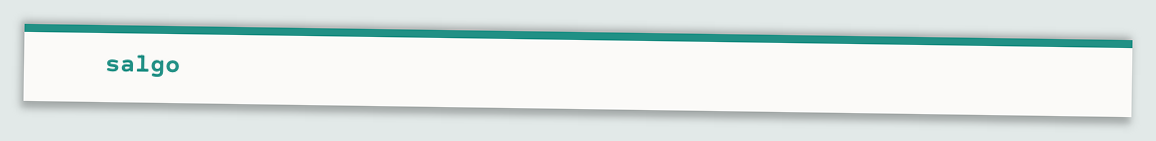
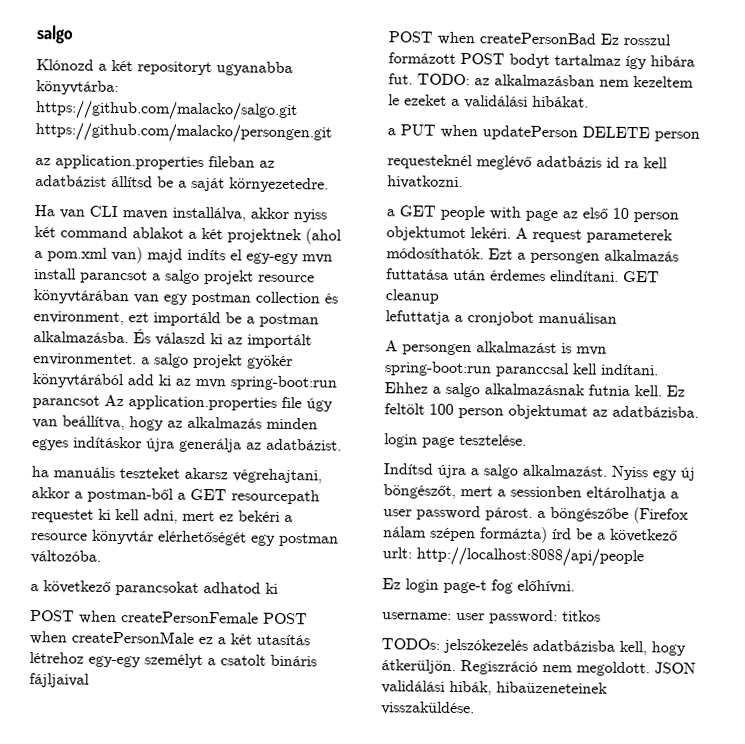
[104,54,181,79] salgo -> [36,25,74,44] [36,59,293,77] [36,80,119,96] [35,100,298,122] [35,122,332,144] [35,154,275,171] [35,175,329,193] [34,205,327,223] [34,226,342,245] [34,246,333,265] [34,268,315,285] [33,289,338,306] [33,311,319,328] [33,329,312,349] [33,353,293,370] [32,373,337,391] [32,394,333,412] [32,415,318,431] [32,436,342,453] [31,466,322,484] [31,487,320,505] [31,508,293,524] [31,529,339,547] [30,550,101,564] [30,580,278,596] [30,610,308,625] [29,630,310,646] [29,652,317,669] [29,673,90,688] [388,31,671,46] [388,52,695,70] [388,73,694,88] [388,94,589,109] [387,124,700,142] [387,154,668,170] [387,175,463,190] [386,205,679,223] [386,226,673,244] [386,247,679,264] [386,268,660,283] [385,289,439,304] [385,310,617,326] [385,340,607,356] [384,361,659,378] [384,382,685,398] [384,403,699,420] [384,433,527,448] [383,463,695,481] [383,484,679,502] [383,505,689,524] [383,526,678,544] [382,546,644,568] [382,578,575,594] [382,609,601,625] [381,638,686,656] [381,659,696,677] [381,680,608,696] [380,701,475,716] salgo // Klónozd a két repositoryt ugyanabba könyvtárba: https://github.com/malacko/salgo.git https://github.com/malacko/persongen.git // az application.properties fileban az adatbázist állítsd be a saját környezetedre. // Ha van CLI maven installálva, akkor nyiss két command ablakot a két projektnek (ahol a pom.xml van) majd indíts el egy-egy mvn install parancsot a salgo projekt resource könyvtárában van egy postman collection és environment, ezt importáld be a postman alkalmazásba. És válaszd ki az importált environmentet. a salgo projekt gyökér könyvtárából add ki az mvn spring-boot:run parancsot Az application.properties file úgy van beállítva, hogy az alkalmazás minden egyes indításkor újra generálja az adatbázist. // ha manuális teszteket akarsz végrehajtani, akkor a postman-ből a GET resourcepath requestet ki kell adni, mert ez bekéri a resource könyvtár elérhetőségét egy postman változóba. // a következő parancsokat adhatod ki // POST when createPersonFemale POST when createPersonMale ez a két utasítás létrehoz egy-egy személyt a csatolt bináris fájljaival // POST when createPersonBad Ez rosszul formázott POST bodyt tartalmaz így hibára fut. TODO: az alkalmazásban nem kezeltem le ezeket a validálási hibákat. // a PUT when updatePerson DELETE person // requesteknél meglévő adatbázis id ra kell hivatkozni. // a GET people with page az első 10 person objektumot lekéri. A request parameterek módosíthatók. Ezt a persongen alkalmazás futtatása után érdemes elindítani. GET cleanup // lefuttatja a cronjobot manuálisan // A persongen alkalmazást is mvn spring-boot:run paranccsal kell indítani. Ehhez a salgo alkalmazásnak futnia kell. Ez feltölt 100 person objektumat az adatbázisba. // login page tesztelése. // Indítsd újra a salgo alkalmazást. Nyiss egy új böngészőt, mert a sessionben eltárolhatja a user password párost. a böngészőbe (Firefox nálam szépen formázta) írd be a következő urlt: http://localhost:8088/api/people // Ez login page-t fog előhívni. // username: user password: titkos // TODOs: jelszókezelés adatbázisba kell, hogy átkerüljön. Regiszráció nem megoldott. JSON validálási hibák, hibaüzeneteinek visszaküldése.

